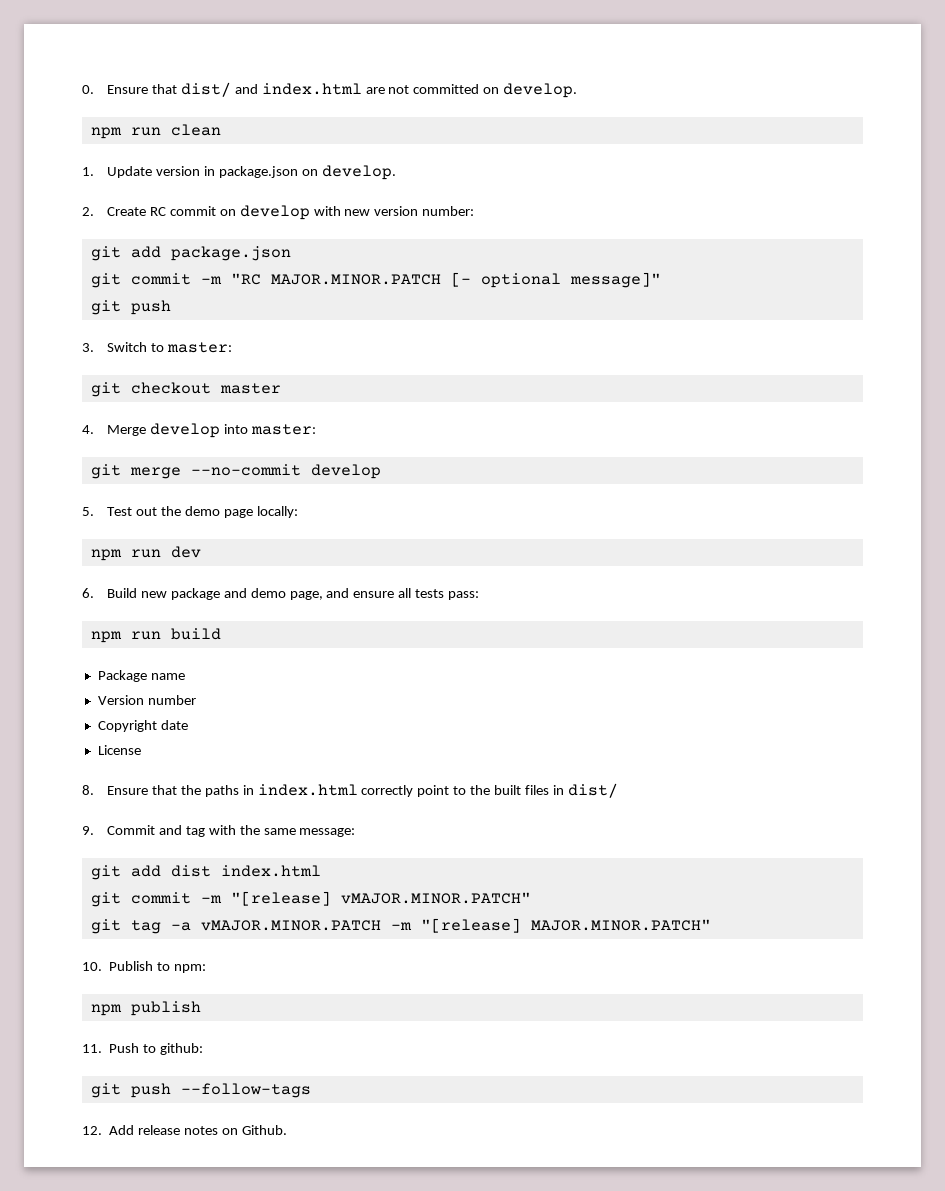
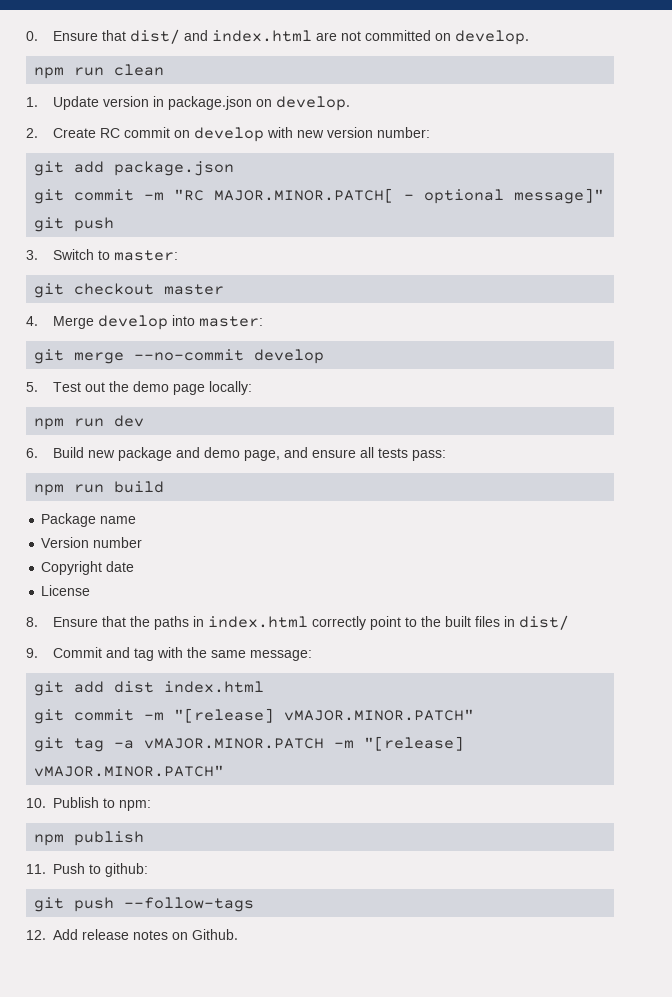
[270,272,471,287] MAJOR.MINOR.PATCH [- -> [214,188,415,203] MAJOR.MINOR.PATCH[ -
[530,919,711,931] MAJOR.MINOR.PATCH" -> [34,765,225,777] vMAJOR.MINOR.PATCH"

